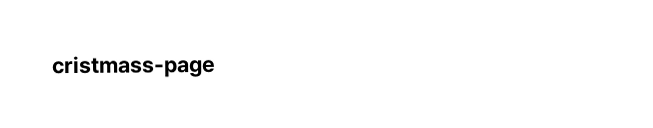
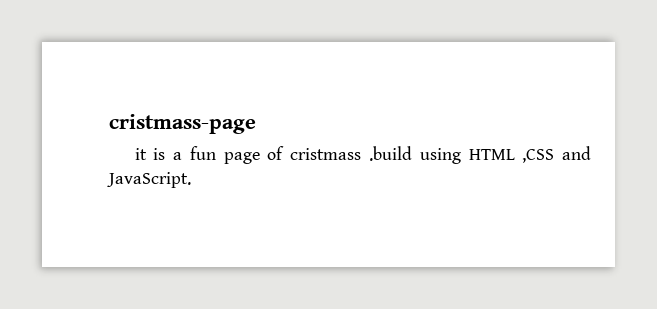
(216, 66) none -> [134,146,591,164] [107,172,191,188] // it is a fun page of cristmass .build using HTML ,CSS and JavaScript.

